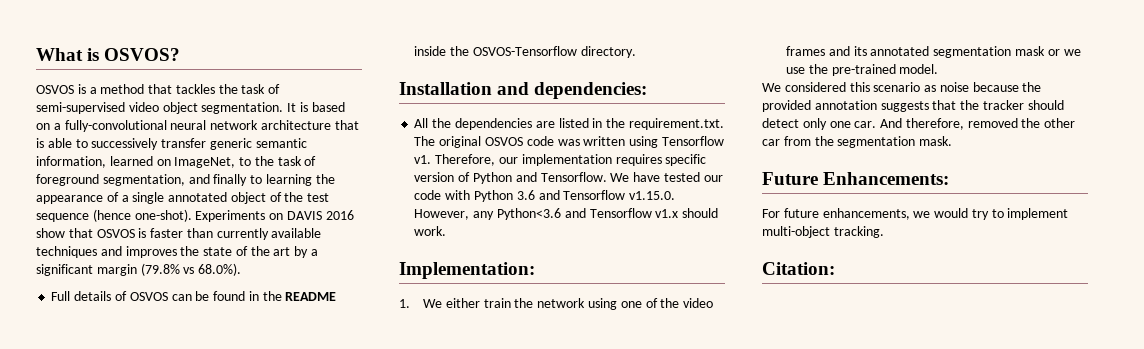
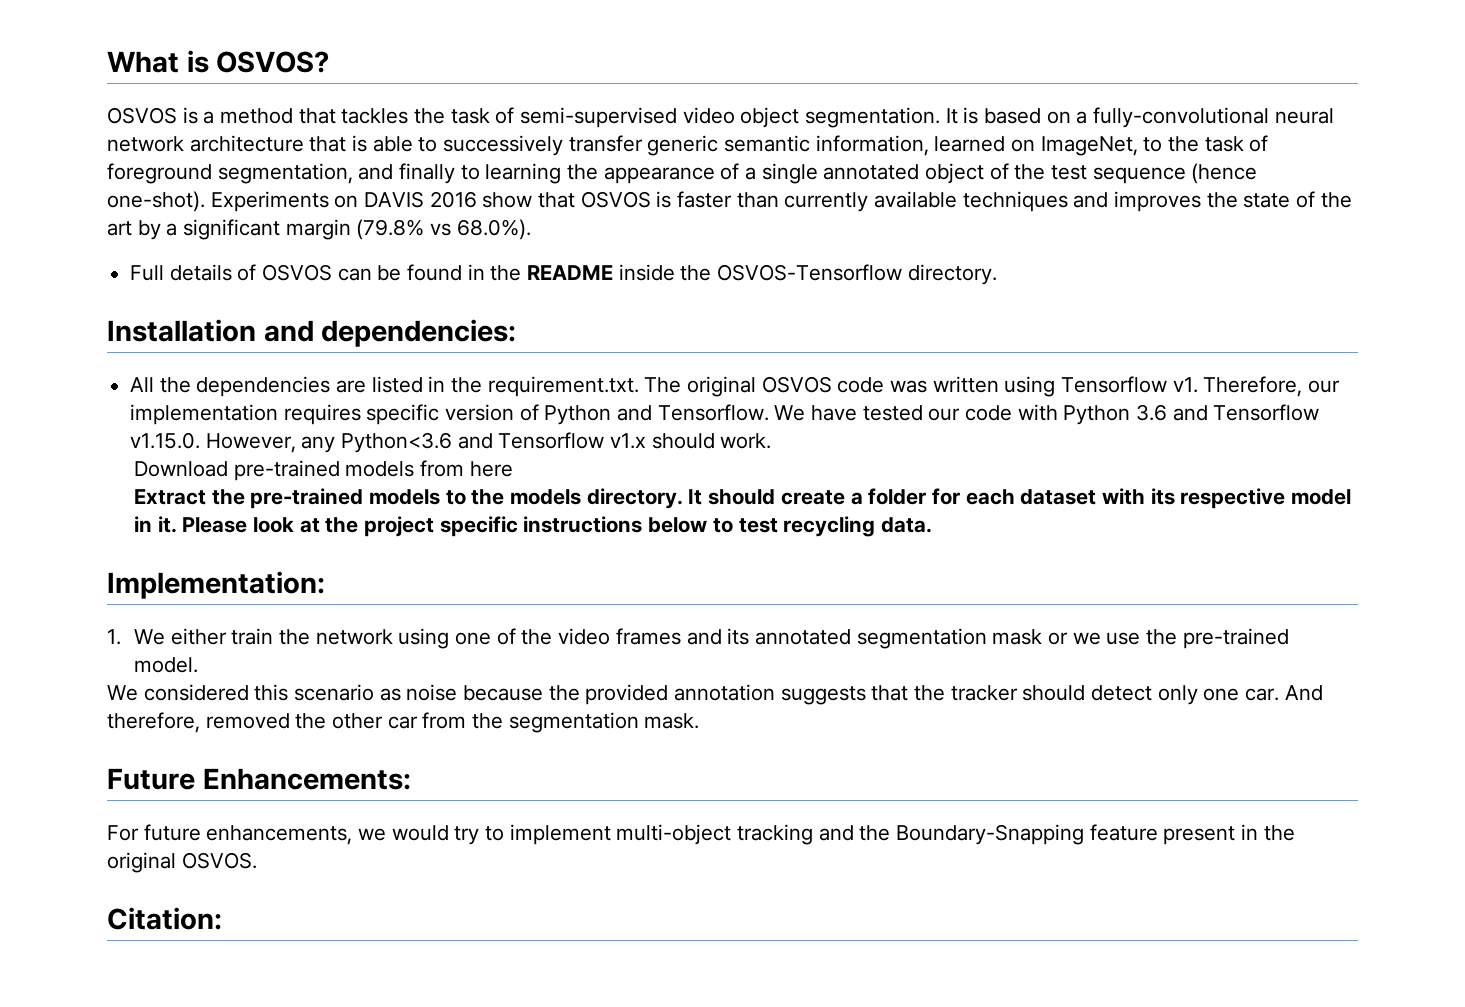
(447, 231) none -> [134,460,513,481] [134,488,1351,509] [134,516,932,537] // Download pre-trained models from here // Extract the pre-trained models to the models directory. It should create a folder for each dataset with its respective model in it. Please look at the project specific instructions below to test recycling data.
[833,226,884,238] tracking. -> [737,824,1295,845] [107,852,257,873] tracking and the Boundary-Snapping feature present in the original OSVOS.

